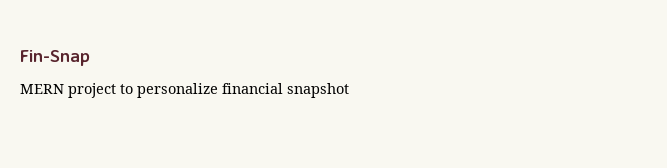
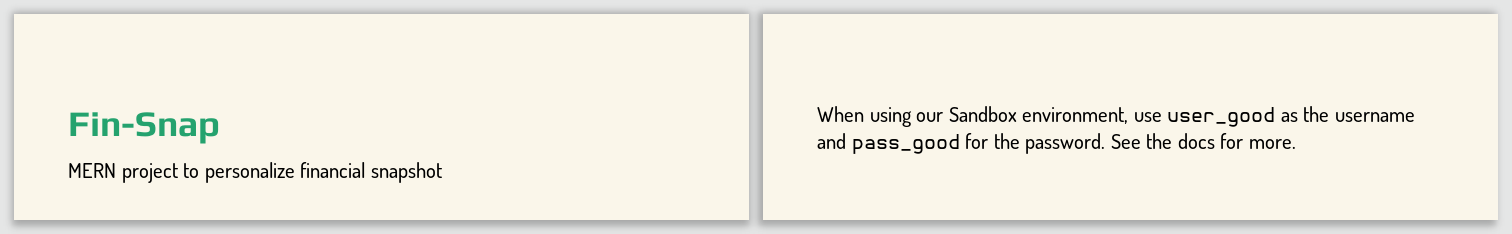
(349, 90) none -> [817,106,1415,127] [817,133,1296,154] // When using our Sandbox environment, use user_good as the username and pass_good for the password. See the docs for more.

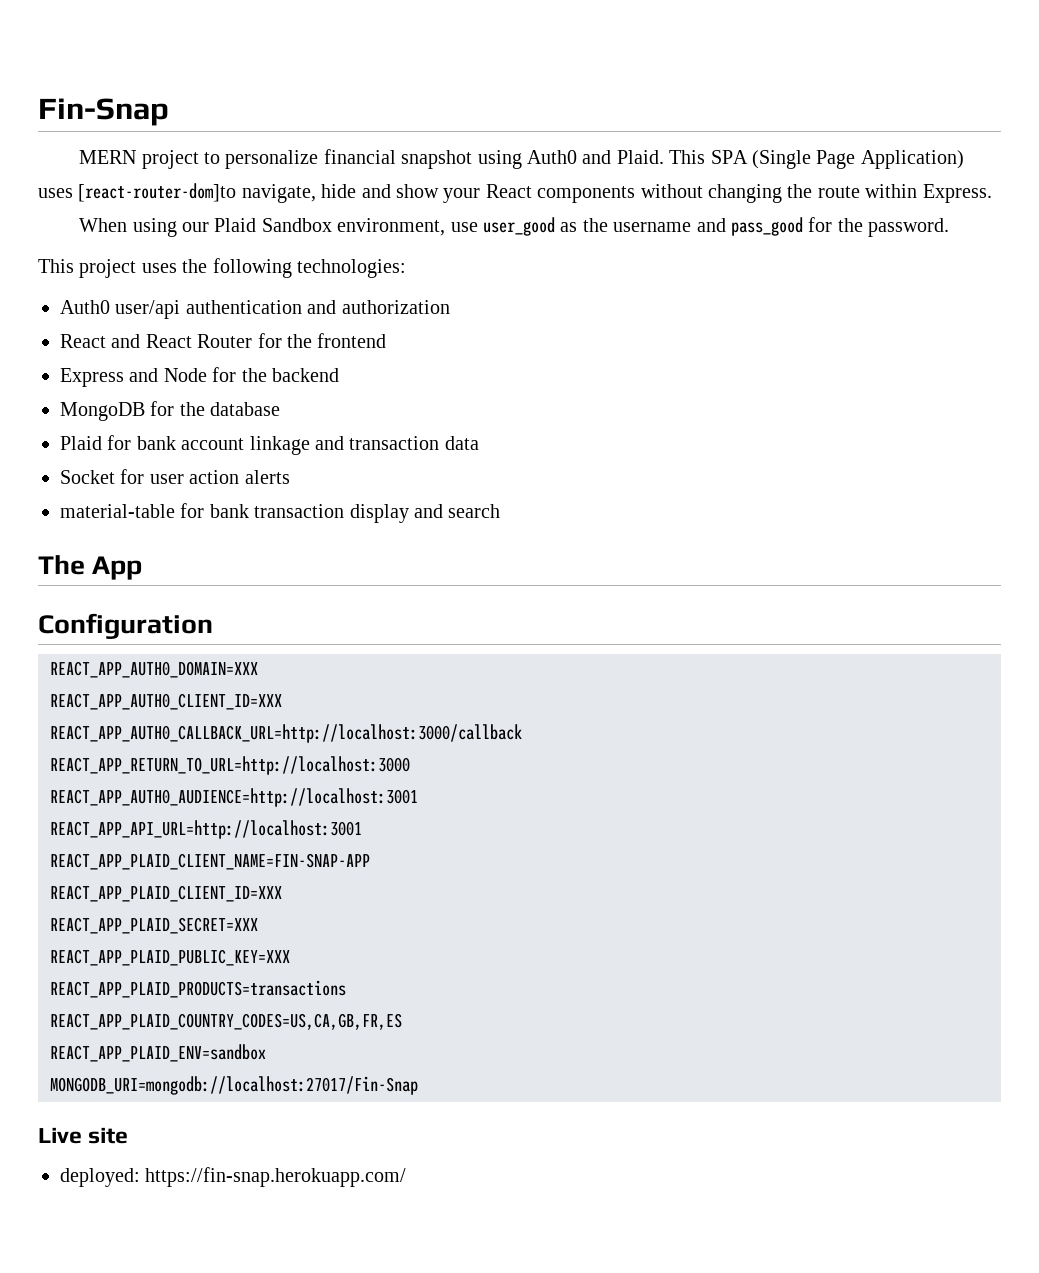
(442, 172) none -> [477,150,964,169] [38,183,992,203] using Auth0 and Plaid. This SPA (Single Page Application) uses [react-router-dom]to navigate, hide and show your React components without changing the route within Express.
(944, 117) none -> [214,218,257,232] Plaid
[1110,133,1296,149] See the docs for more. -> [38,258,406,278] [60,300,450,319] [60,333,387,348] [60,367,339,387] [60,401,281,421] [60,435,479,455] [60,469,290,484] [60,503,501,523] [38,555,143,580] [38,613,213,639] [50,661,258,678] [50,693,282,710] [50,724,522,743] [50,756,410,775] [50,788,418,807] [50,820,362,839] [50,853,370,870] [50,885,282,902] [50,917,258,934] [50,949,290,966] [50,980,346,998] [50,1013,402,1030] [50,1044,266,1062] [50,1076,418,1095] [38,1127,129,1144] [60,1167,407,1187] // This project uses the following technologies: // Auth0 user/api authentication and authorization // React and React Router for the frontend // Express and Node for the backend // MongoDB for the database // Plaid for bank account linkage and transaction data // Socket for user action alerts // material-table for bank transaction display and search // The App // Configuration // REACT_APP_AUTH0_DOMAIN=XXX // REACT_APP_AUTH0_CLIENT_ID=XXX // REACT_APP_AUTH0_CALLBACK_URL=http://localhost:3000/callback // REACT_APP_RETURN_TO_URL=http://localhost:3000 // REACT_APP_AUTH0_AUDIENCE=http://localhost:3001 // REACT_APP_API_URL=http://localhost:3001 // REACT_APP_PLAID_CLIENT_NAME=FIN-SNAP-APP // REACT_APP_PLAID_CLIENT_ID=XXX // REACT_APP_PLAID_SECRET=XXX // REACT_APP_PLAID_PUBLIC_KEY=XXX // REACT_APP_PLAID_PRODUCTS=transactions // REACT_APP_PLAID_COUNTRY_CODES=US,CA,GB,FR,ES // REACT_APP_PLAID_ENV=sandbox // MONGODB_URI=mongodb://localhost:27017/Fin-Snap // Live site // deployed: https://fin-snap.herokuapp.com/

